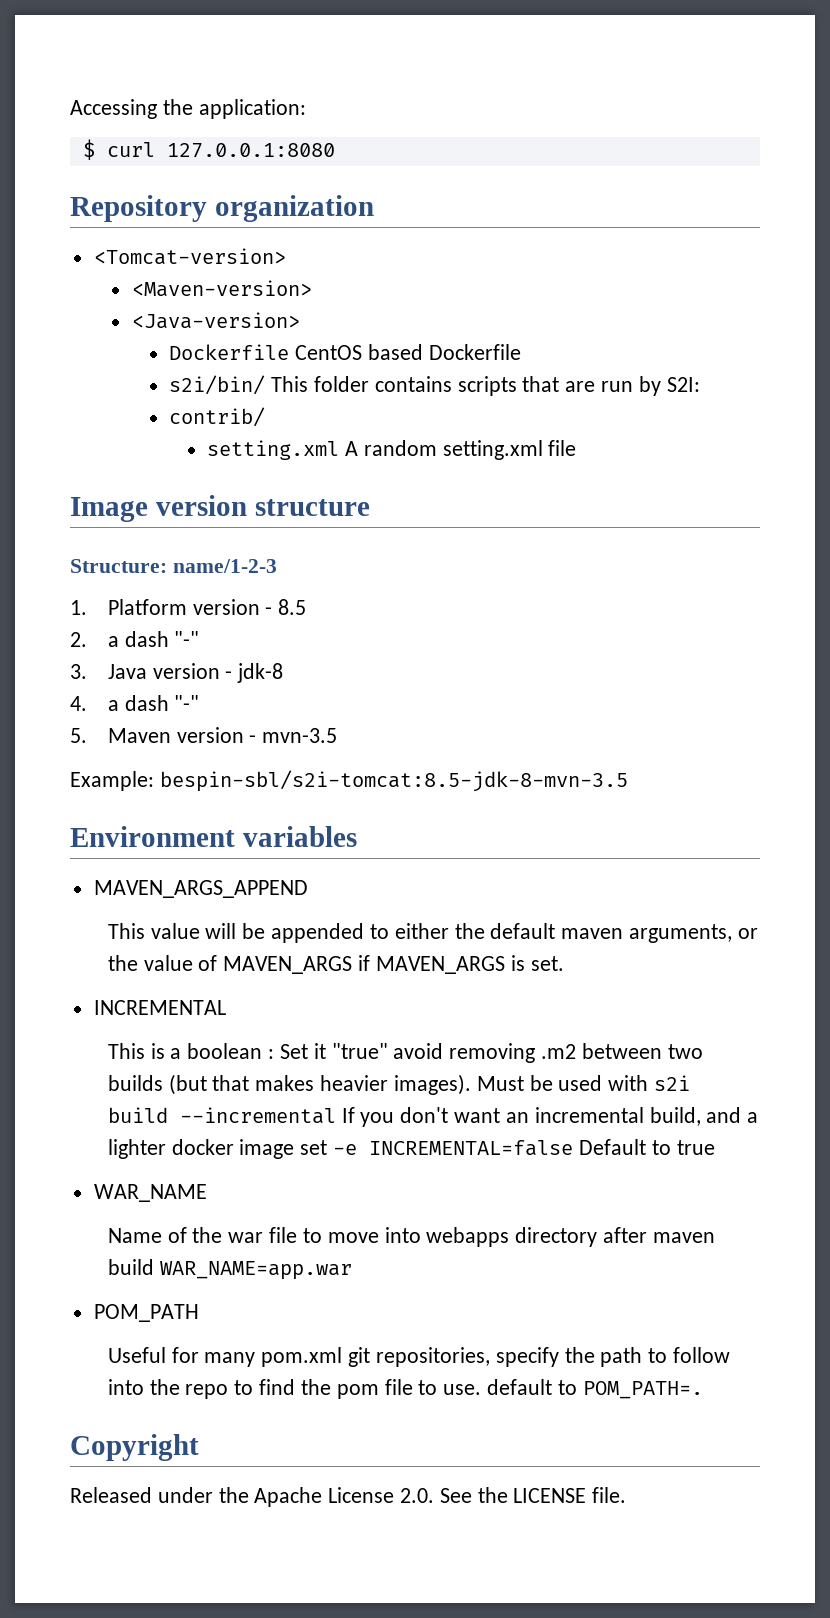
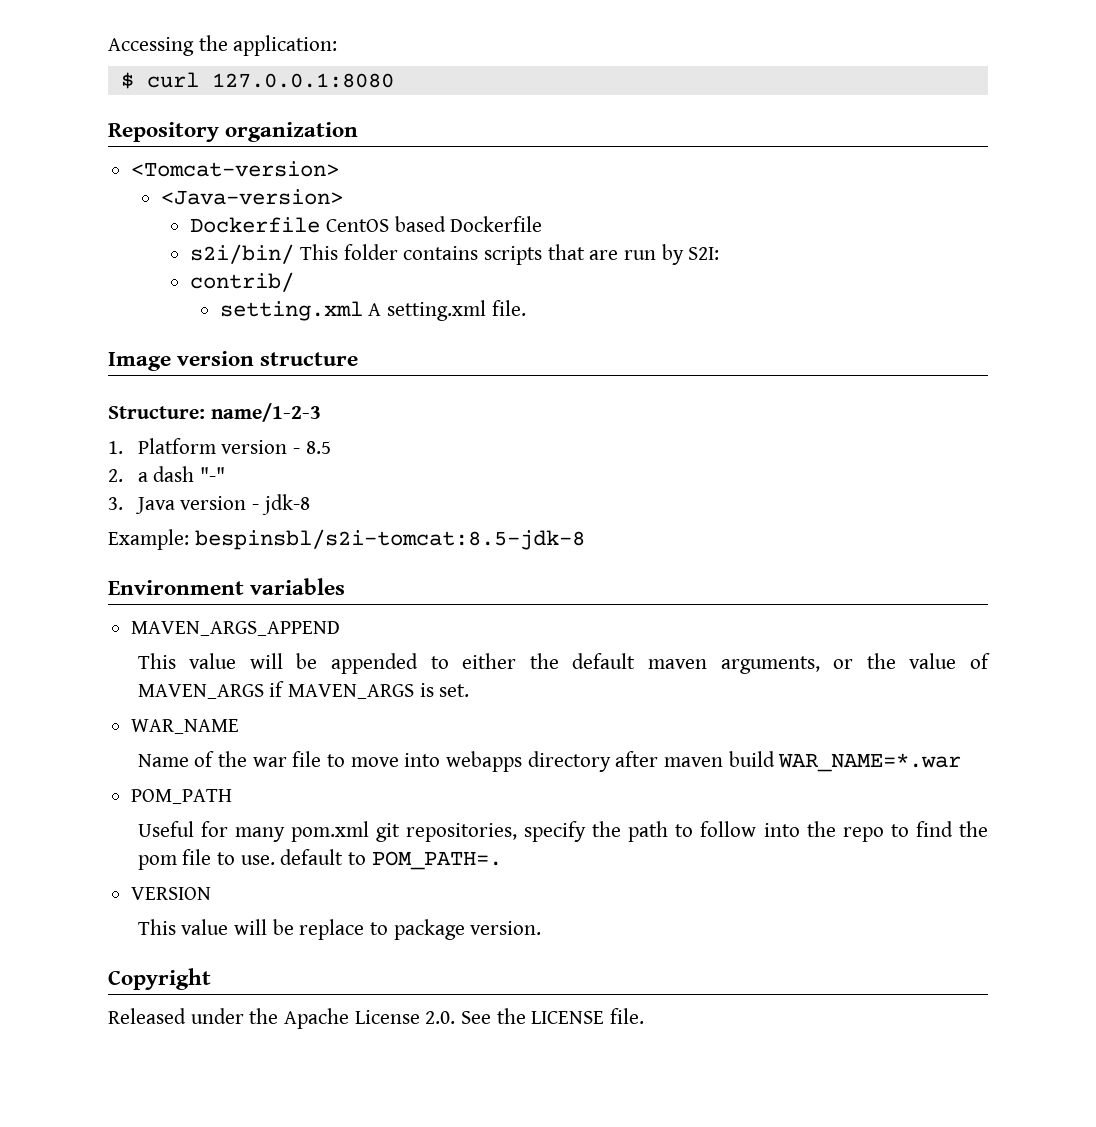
[131,280,312,297] // <Maven-version> -> (340, 169) none
[363,440,577,460] random setting.xml file -> [387,300,526,321] setting.xml file.
[70,695,200,711] [70,727,338,743] // 4. a dash "-" // 5. Maven version - mvn-3.5 -> (310, 504) none
[159,770,628,792] bespin-sbl/s2i-tomcat:8.5-jdk-8-mvn-3.5 -> [194,529,585,550] bespinsbl/s2i-tomcat:8.5-jdk-8
[93,1000,226,1015] [107,1043,703,1063] [107,1074,690,1095] [107,1107,759,1127] [107,1139,715,1159] // INCREMENTAL // This is a boolean : Set it "true" avoid removing .m2 between two builds (but that makes heavier images). Must be used with s2i build --incremental If you don't want an incremental build, and a lighter docker image set -e INCREMENTAL=false Default to true -> (470, 690) none
[159,1261,352,1280] WAR_NAME=app.war -> [778,753,962,772] WAR_NAME=*.war
(703, 1390) none -> [131,887,212,900] [137,919,542,940] // VERSION // This value will be replace to package version.

